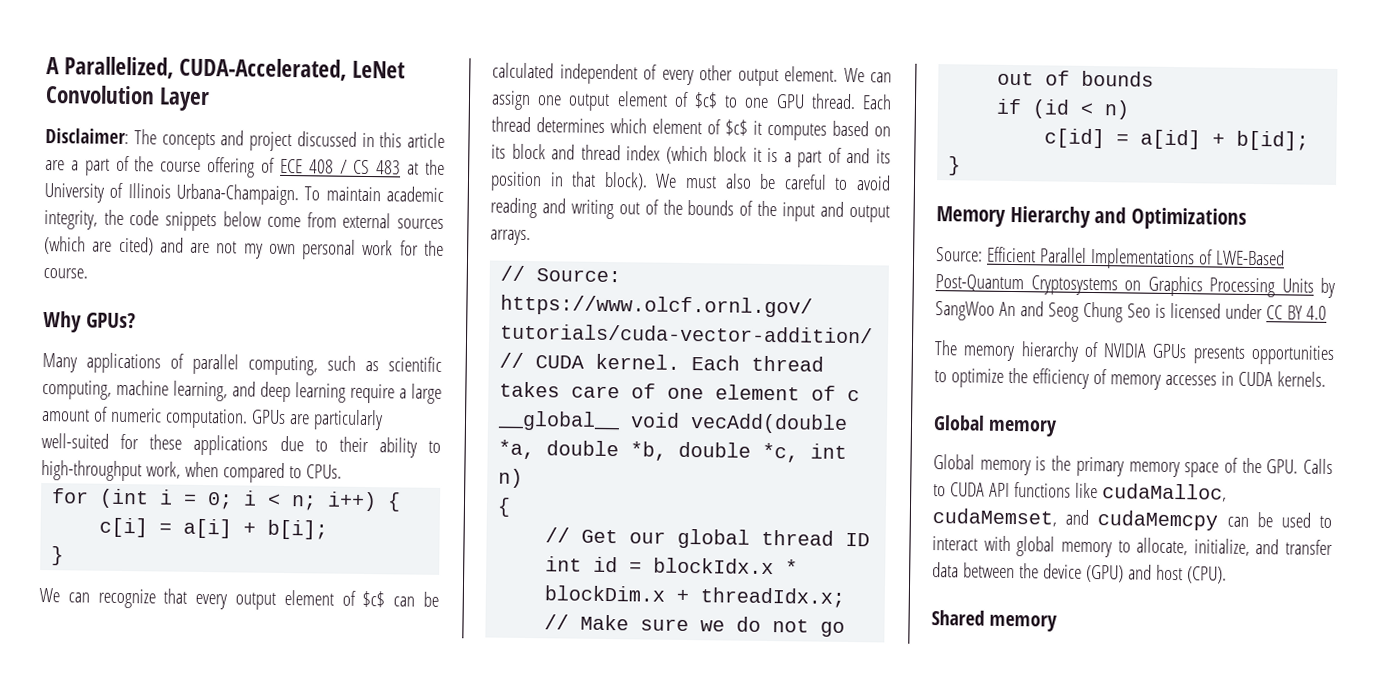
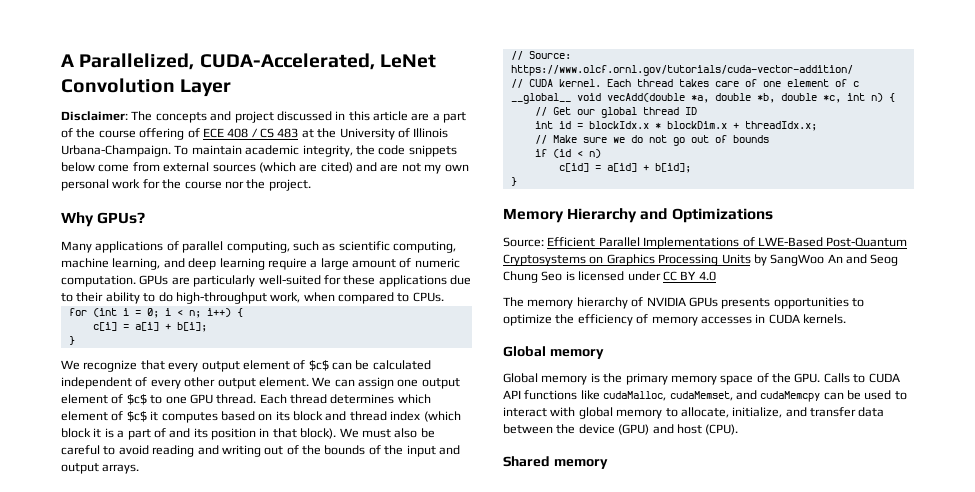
[43,268,88,279] course. -> [184,179,311,191] course nor the project.
(441, 446) none -> [158,292,173,302] do
[67,592,90,603] can -> (80, 365) none
(524, 478) // -> (883, 97) none

